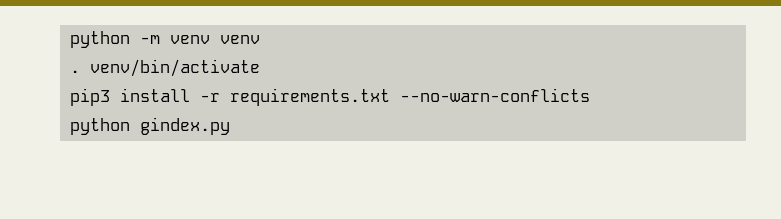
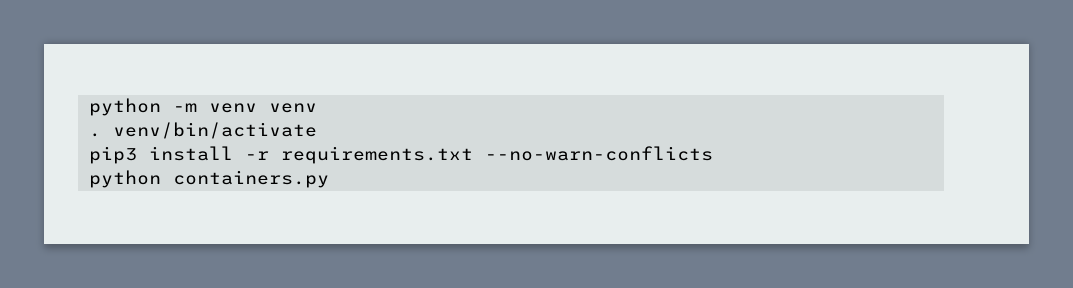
[139,117,230,135] gindex.py -> [172,170,329,188] containers.py

